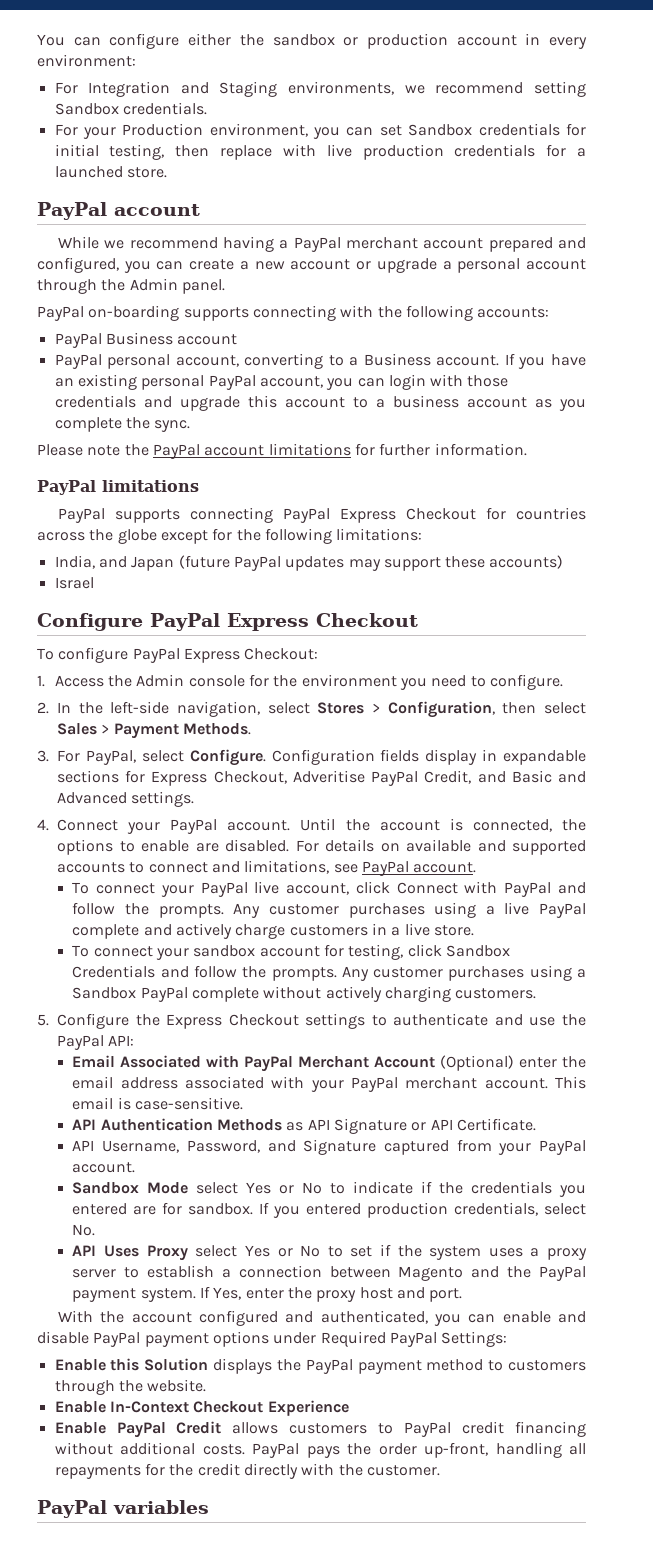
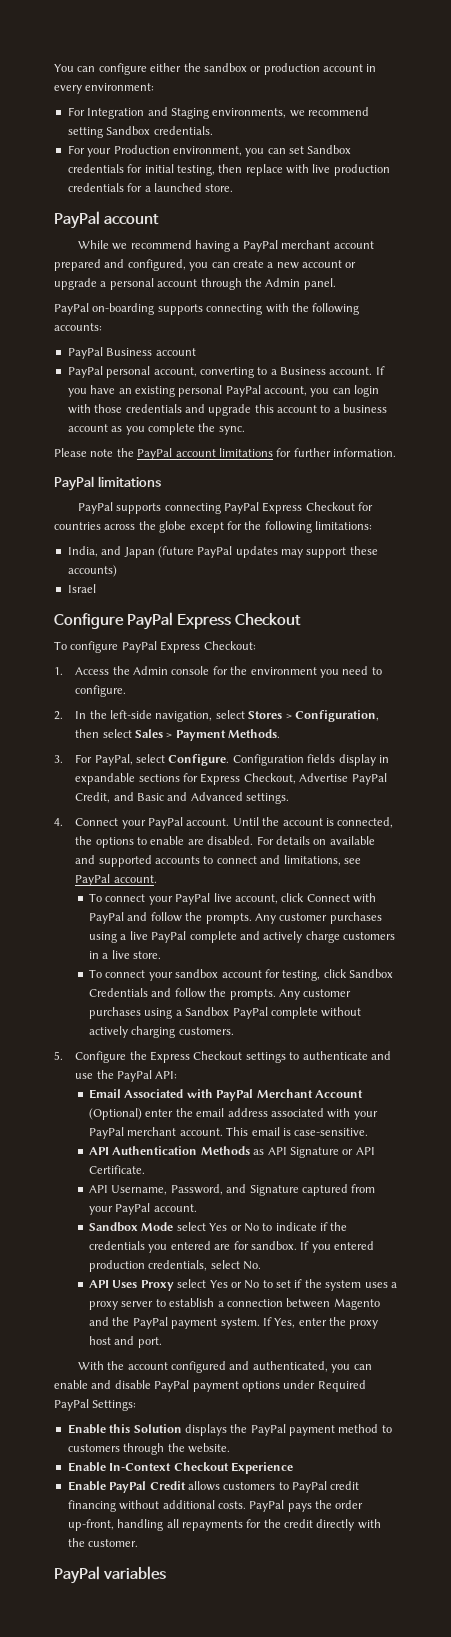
[292,770,365,783] Adveritise -> [299,773,349,782] Advertise

